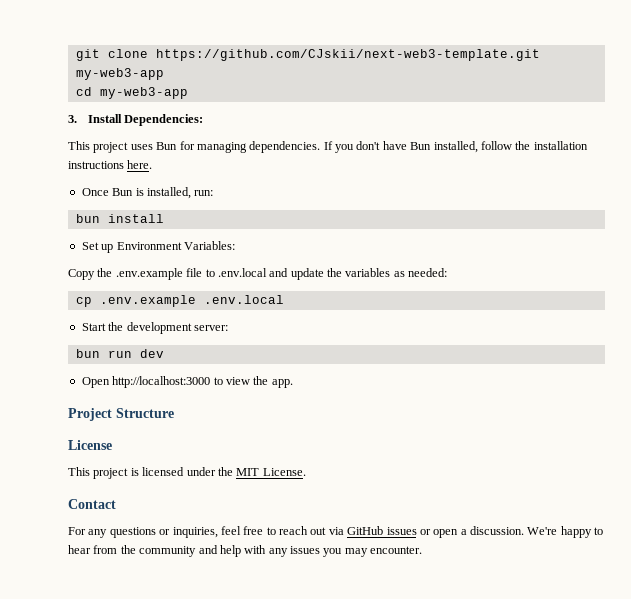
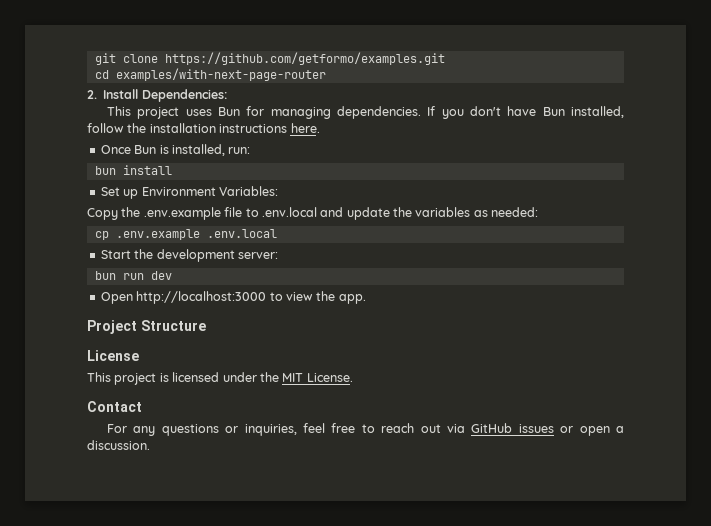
[155,49,540,61] [75,68,164,80] https://github.com/CJskii/next-web3-template.git my-web3-app -> [164,52,445,65] https://github.com/getformo/examples.git
[99,87,188,99] [68,115,77,123] my-web3-app // 3. -> [115,68,326,81] [87,90,97,99] examples/with-next-page-router // 2.
[527,526,604,538] [68,545,423,557] We're happy to hear from the community and help with any issues you may encounter. -> (150, 445) none

